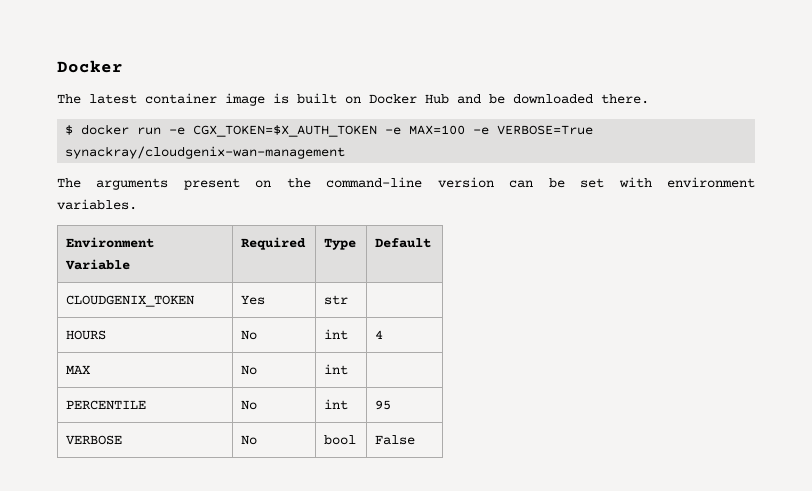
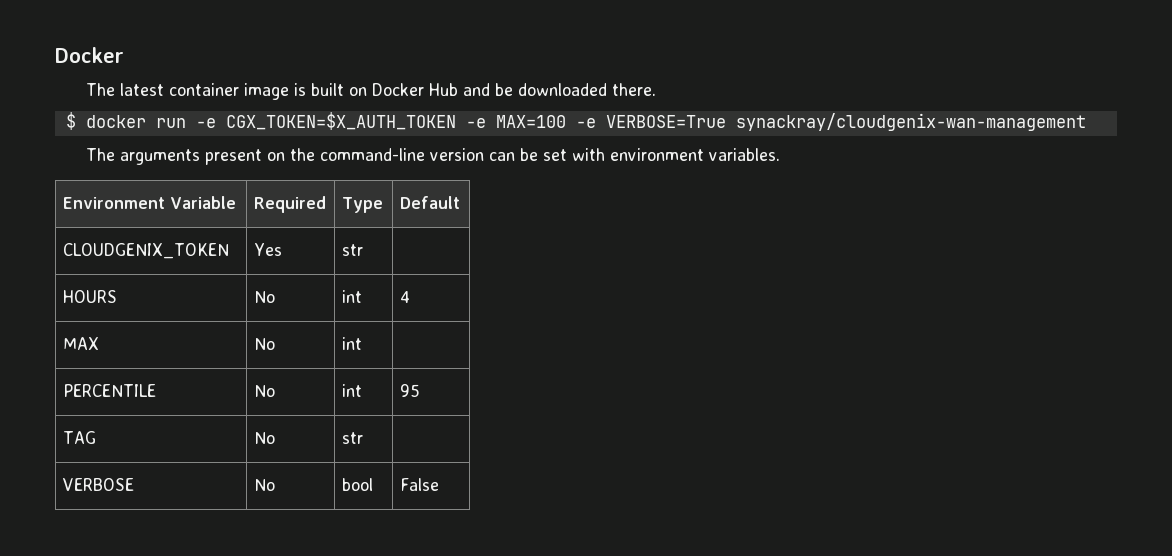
(392, 405) none -> [62,431,96,444] [253,432,275,444] [341,432,363,444] // TAG | No | str |

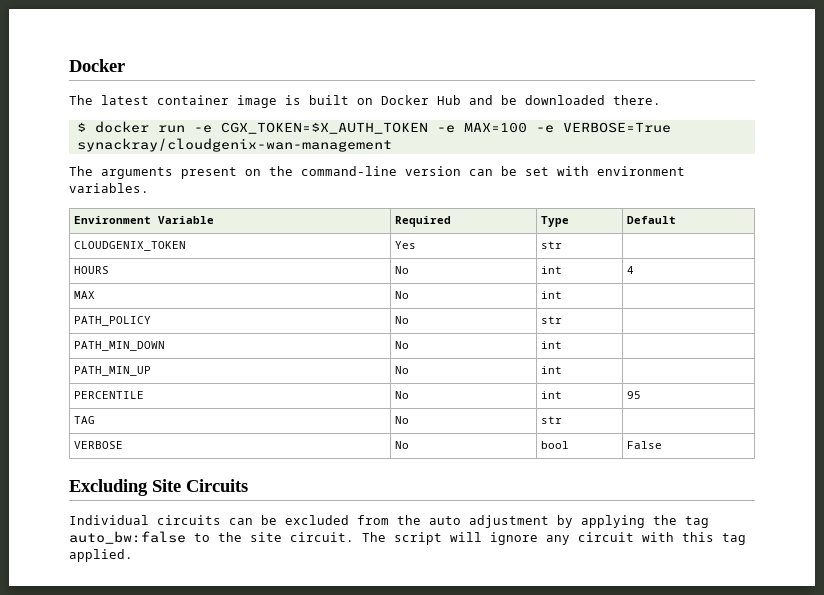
(362, 343) none -> [74,316,152,326] [395,316,410,324] [541,316,563,324] [74,341,166,351] [395,341,410,349] [541,341,563,349] [74,366,152,376] [395,366,410,374] [541,366,563,374] // PATH_POLICY | No | str | // PATH_MIN_DOWN | No | int | // PATH_MIN_UP | No | int |
(439, 484) none -> [69,479,248,496] [69,515,709,528] [69,531,746,545] [69,549,133,562] // Excluding Site Circuits // Individual circuits can be excluded from the auto adjustment by applying the tag auto_bw:false to the site circuit. The script will ignore any circuit with this tag applied.

